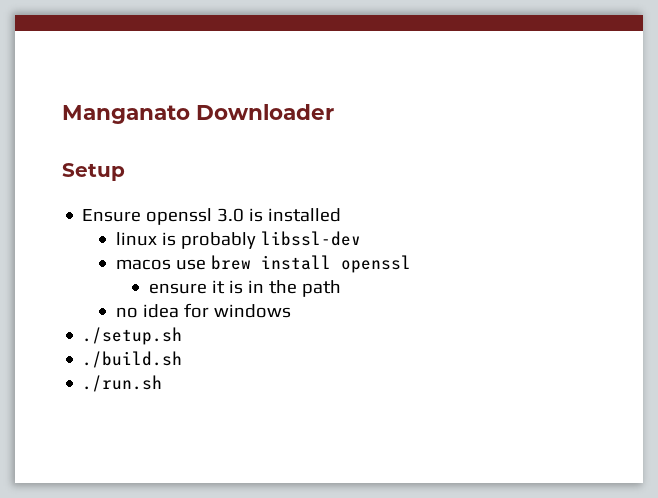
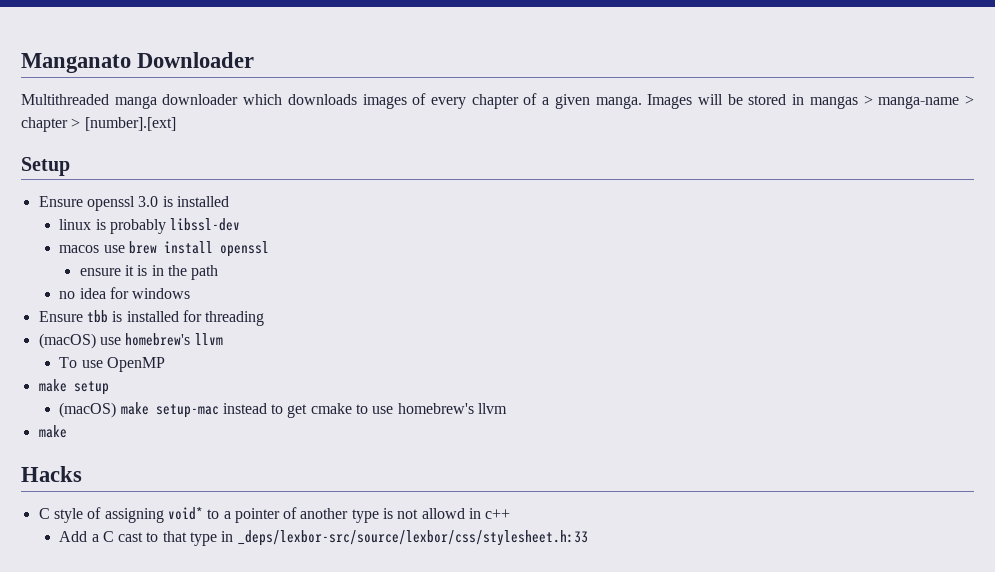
(334, 112) none -> [21,93,974,109] [21,117,176,132] // Multithreaded manga downloader which downloads images of every chapter of a given manga. Images will be stored in mangas > manga-name > chapter > [number].[ext]
[82,327,183,345] [82,351,183,368] [82,375,163,392] ./setup.sh // ./build.sh // ./run.sh -> [38,310,265,326] [38,333,223,349] [59,357,165,372] [38,379,109,395] [59,402,508,418] [38,425,67,438] [21,466,82,482] [38,507,511,523] [59,530,588,546] Ensure tbb is installed for threading // (macOS) use homebrew's llvm // To use OpenMP // make setup // (macOS) make setup-mac instead to get cmake to use homebrew's llvm // make // Hacks // C style of assigning void* to a pointer of another type is not allowd in c++ // Add a C cast to that type in _deps/lexbor-src/source/lexbor/css/stylesheet.h:33

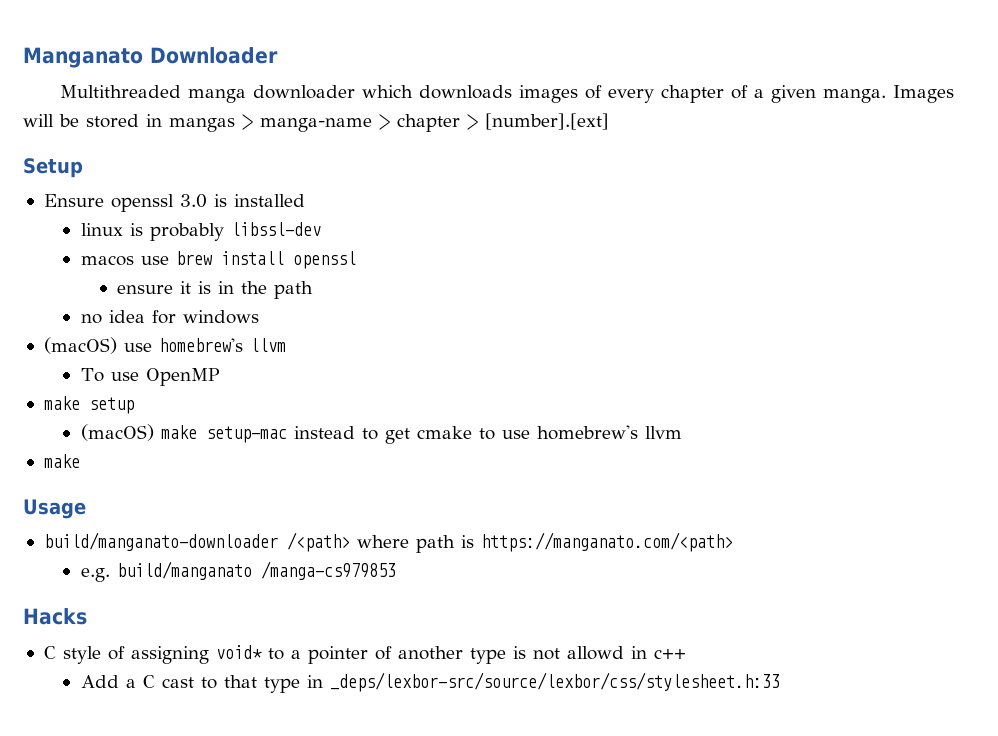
[38,310,265,326] // Ensure tbb is installed for threading -> (259, 317) none
(67, 431) none -> [23,499,86,519] [43,532,733,553] [80,561,396,582] // Usage // build/manganato-downloader /<path> where path is https://manganato.com/<path> // e.g. build/manganato /manga-cs979853

